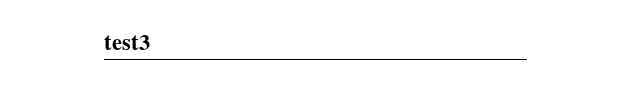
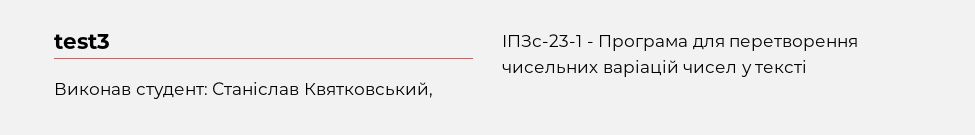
(150, 42) none -> [54,82,433,99] [502,34,859,51] [502,60,808,77] // Виконав студент: Станіслав Квятковський, ІПЗс-23-1 - Програма для перетворення чисельних варіацій чисел у тексті

